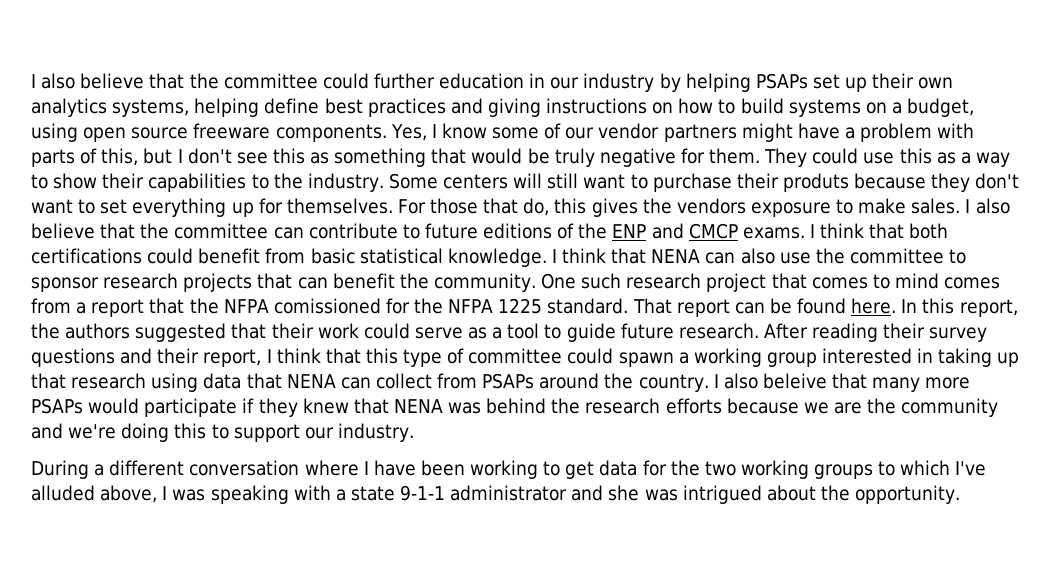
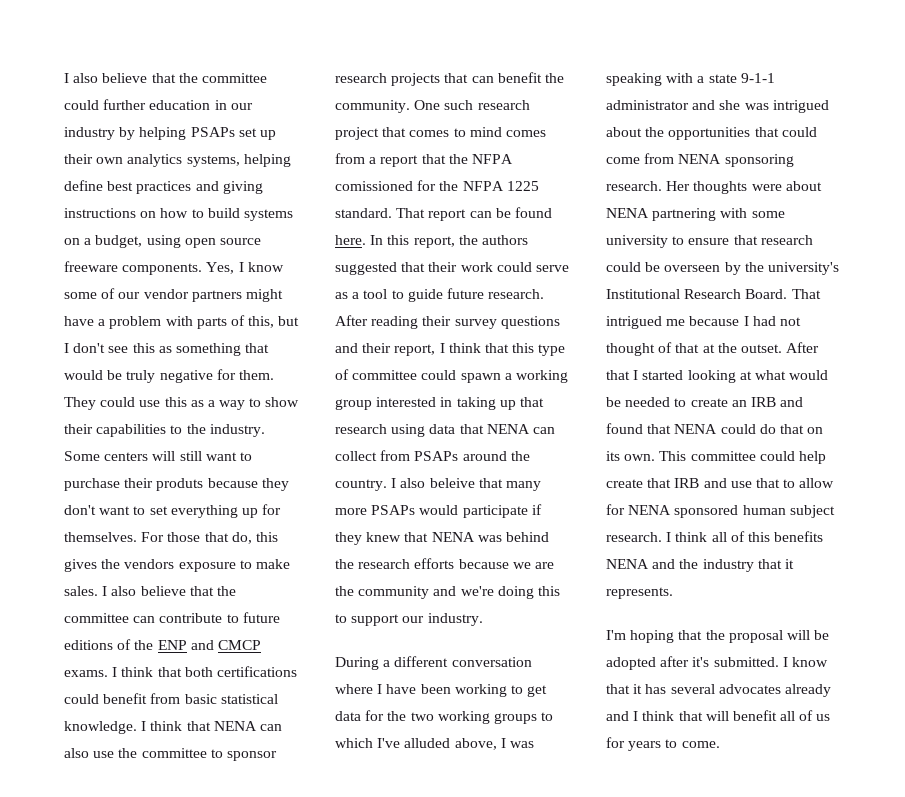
[855,485,961,504] opportunity. -> [668,127,817,140] [606,153,794,167] [606,181,822,194] [606,208,785,221] [606,235,813,248] [606,262,839,275] [606,289,821,299] [606,316,801,329] [606,342,820,356] [606,370,829,383] [606,397,804,407] [606,423,824,434] [606,451,826,464] [606,478,835,488] [606,504,835,518] [606,531,824,542] [606,559,794,572] [606,587,673,599] [606,630,830,643] [606,656,828,670] [606,684,831,697] [606,710,831,721] [606,737,720,751] opportunities that could come from NENA sponsoring research. Her thoughts were about NENA partnering with some university to ensure that research could be overseen by the university's Institutional Research Board. That intrigued me because I had not thought of that at the outset. After that I started looking at what would be needed to create an IRB and found that NENA could do that on its own. This committee could help create that IRB and use that to allow for NENA sponsored human subject research. I think all of this benefits NENA and the industry that it represents. // I'm hoping that the proposal will be adopted after it's submitted. I know that it has several advocates already and I think that will benefit all of us for years to come.

